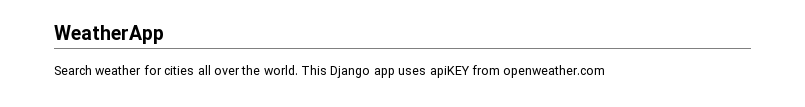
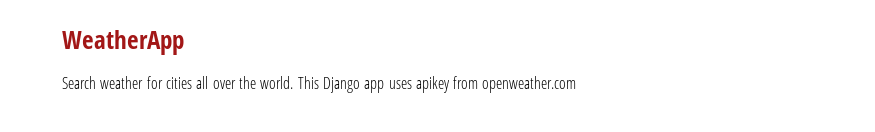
[429,66,470,78] apiKEY -> [415,76,450,93] apikey

